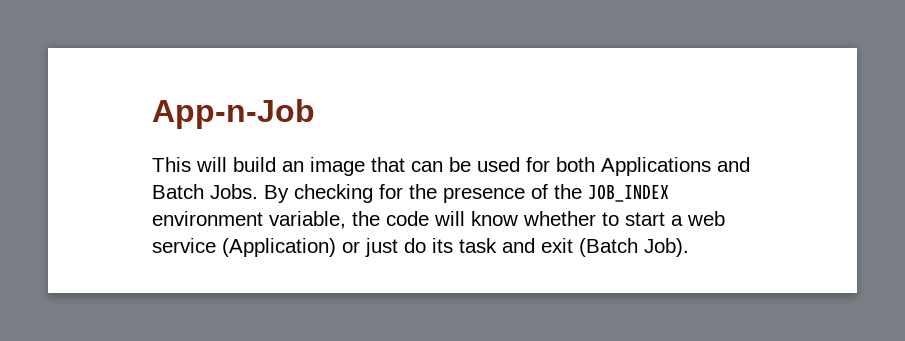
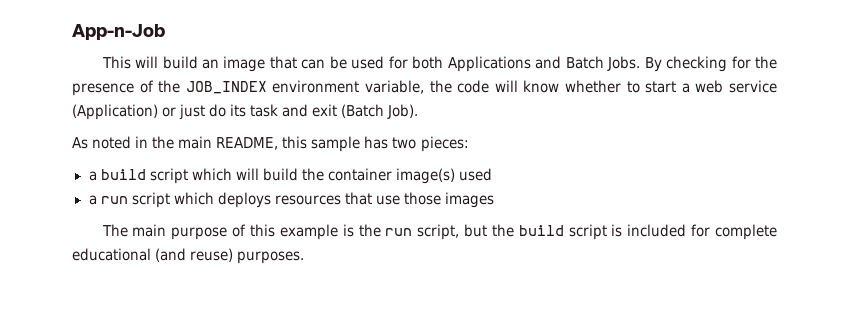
(689, 247) none -> [72,136,469,152] [88,168,492,184] [88,192,494,208] [101,224,777,240] [72,248,305,264] // As noted in the main README, this sample has two pieces: // a build script which will build the container image(s) used // a run script which deploys resources that use those images // The main purpose of this example is the run script, but the build script is included for complete educational (and reuse) purposes.

